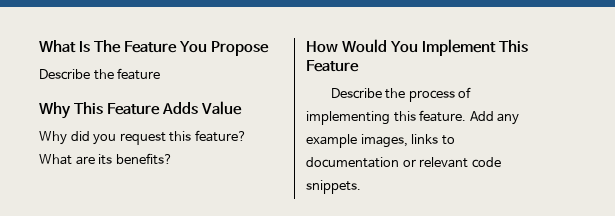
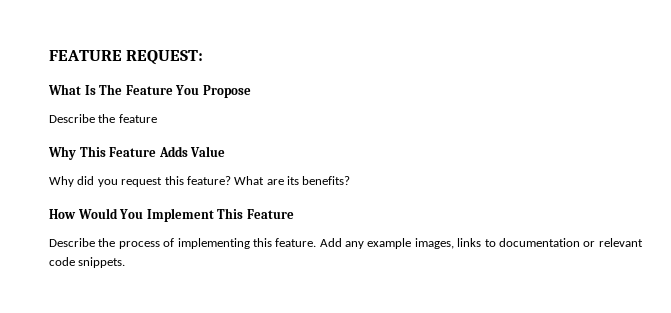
(39, 46) none -> [49,50,204,65] FEATURE REQUEST: //

